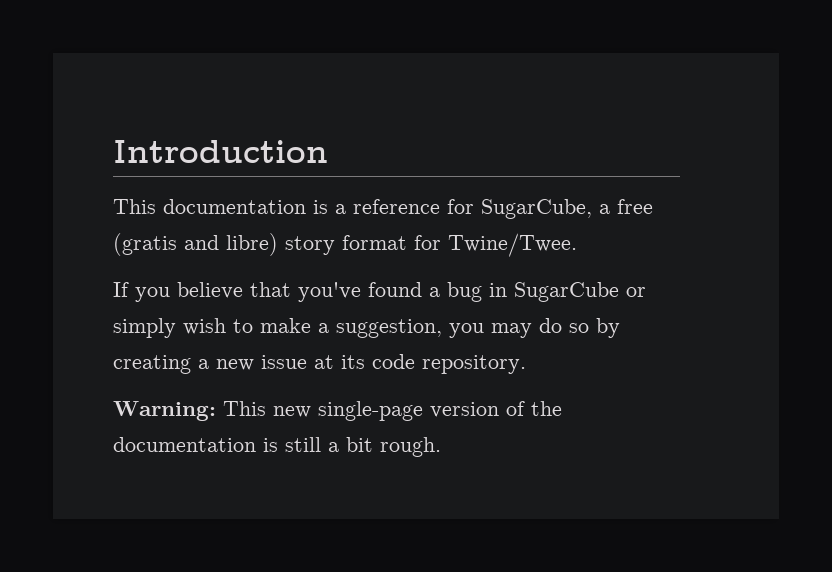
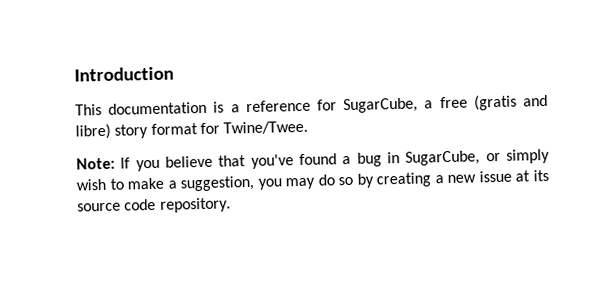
(577, 245) none -> [76,157,115,170] Note:
[514,282,619,302] SugarCube -> [405,150,481,166] SugarCube,
(365, 362) none -> [77,202,121,212] source
[113,401,562,421] [113,437,441,457] // Warning: This new single-page version of the documentation is still a bit rough. -> (231, 205) none

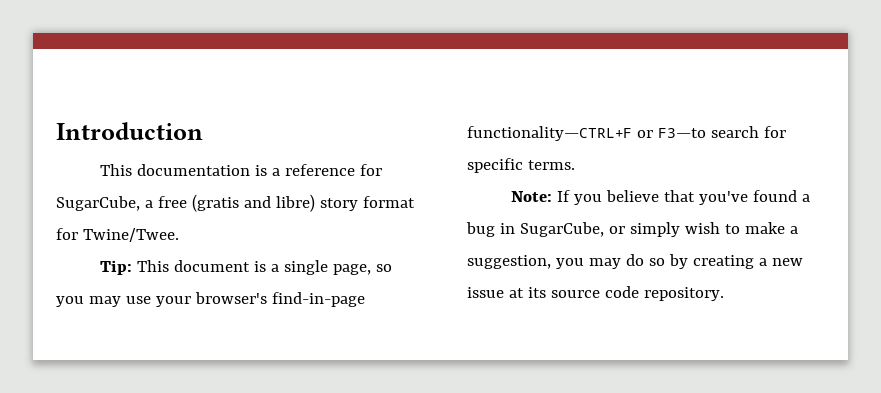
(309, 127) none -> [100,260,392,275] [56,292,365,307] [467,126,786,141] [467,158,575,173] // Tip: This document is a single page, so you may use your browser's find-in-page functionality—CTRL+F or F3—to search for specific terms.

